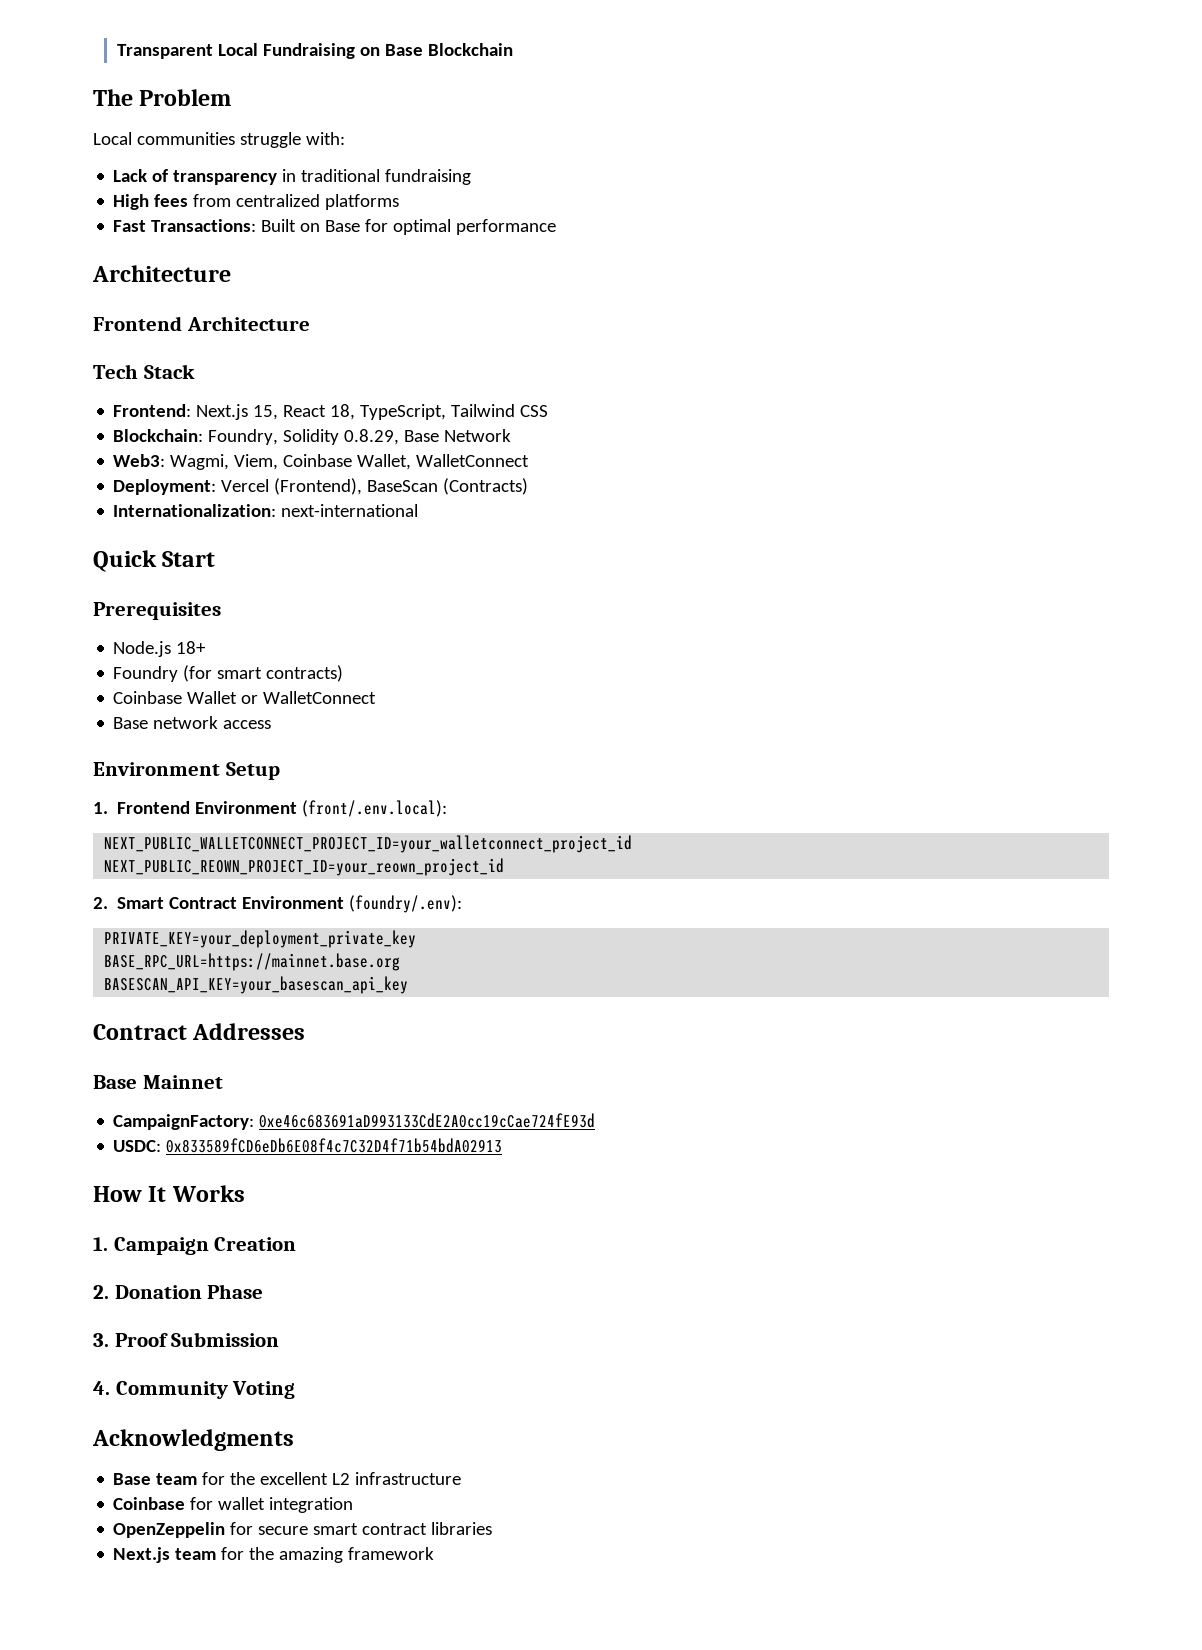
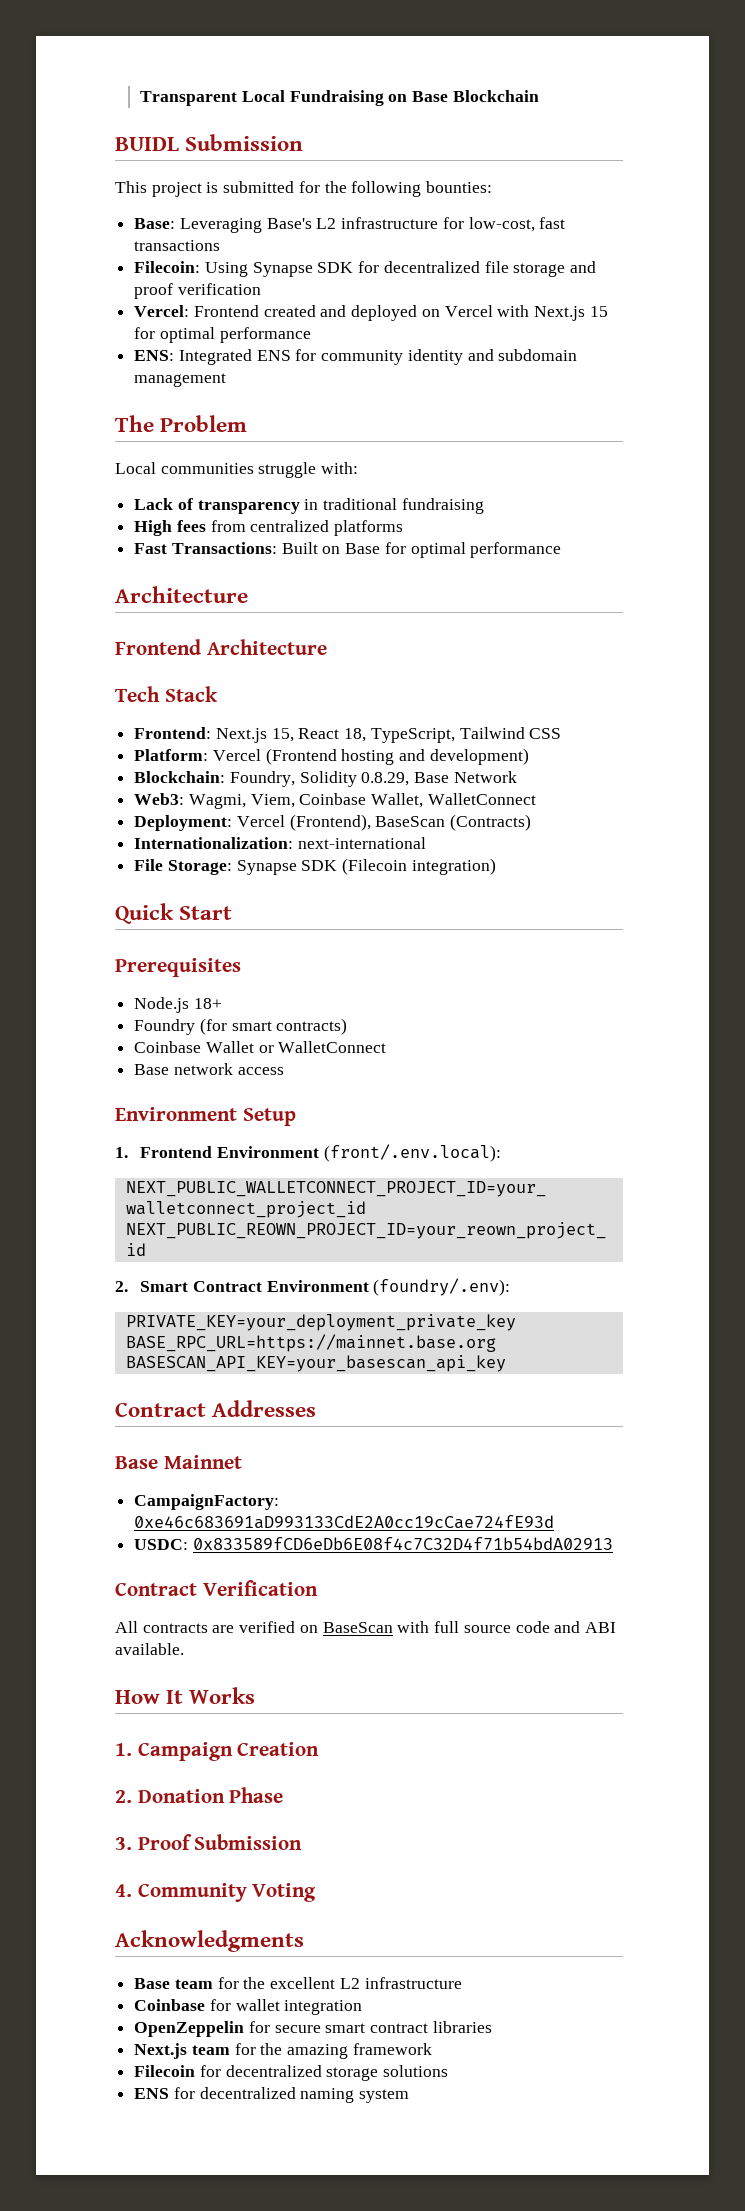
(513, 49) none -> [115,134,304,151] [115,181,493,197] [134,217,566,233] [134,240,221,251] [134,261,597,277] [134,283,261,299] [134,305,608,321] [134,327,311,343] [134,349,578,365] [134,373,227,387] // BUIDL Submission // This project is submitted for the following bounties: // Base: Leveraging Base's L2 infrastructure for low-cost, fast transactions // Filecoin: Using Synapse SDK for decentralized file storage and proof verification // Vercel: Frontend created and deployed on Vercel with Next.js 15 for optimal performance // ENS: Integrated ENS for community identity and subdomain management
(549, 411) none -> [134,748,529,765] // Platform: Vercel (Frontend hosting and development)
(419, 510) none -> [134,858,496,875] // File Storage: Synapse SDK (Filecoin integration)
(503, 1145) none -> [115,1580,318,1596] [115,1621,616,1633] [115,1643,184,1655] // Contract Verification // All contracts are verified on BaseScan with full source code and ABI available.
(435, 1553) none -> [134,2065,449,2081] [134,2087,410,2103] // Filecoin for decentralized storage solutions // ENS for decentralized naming system

